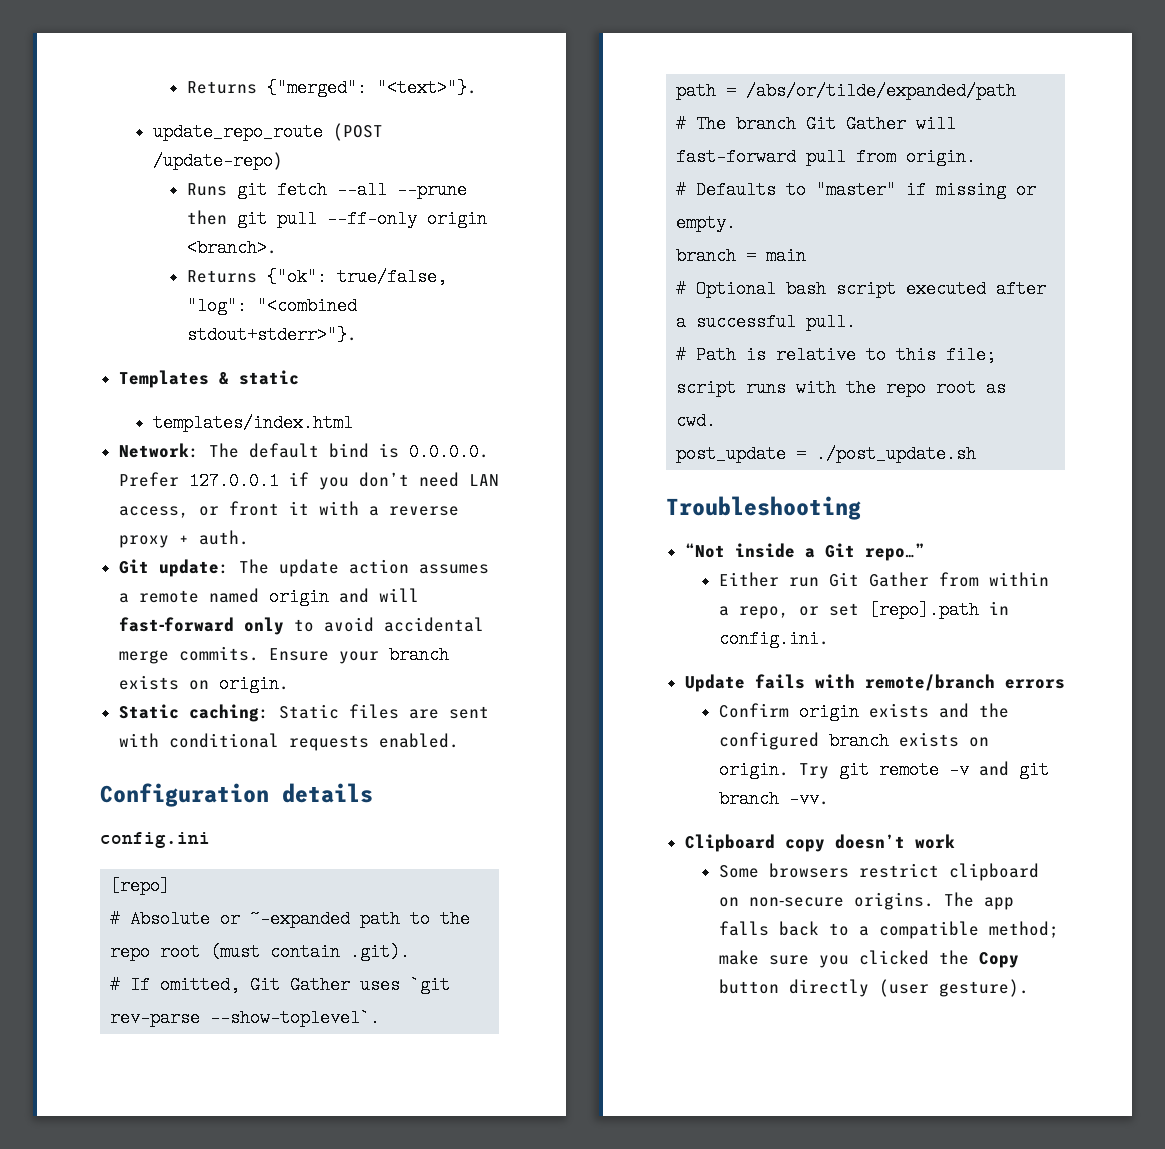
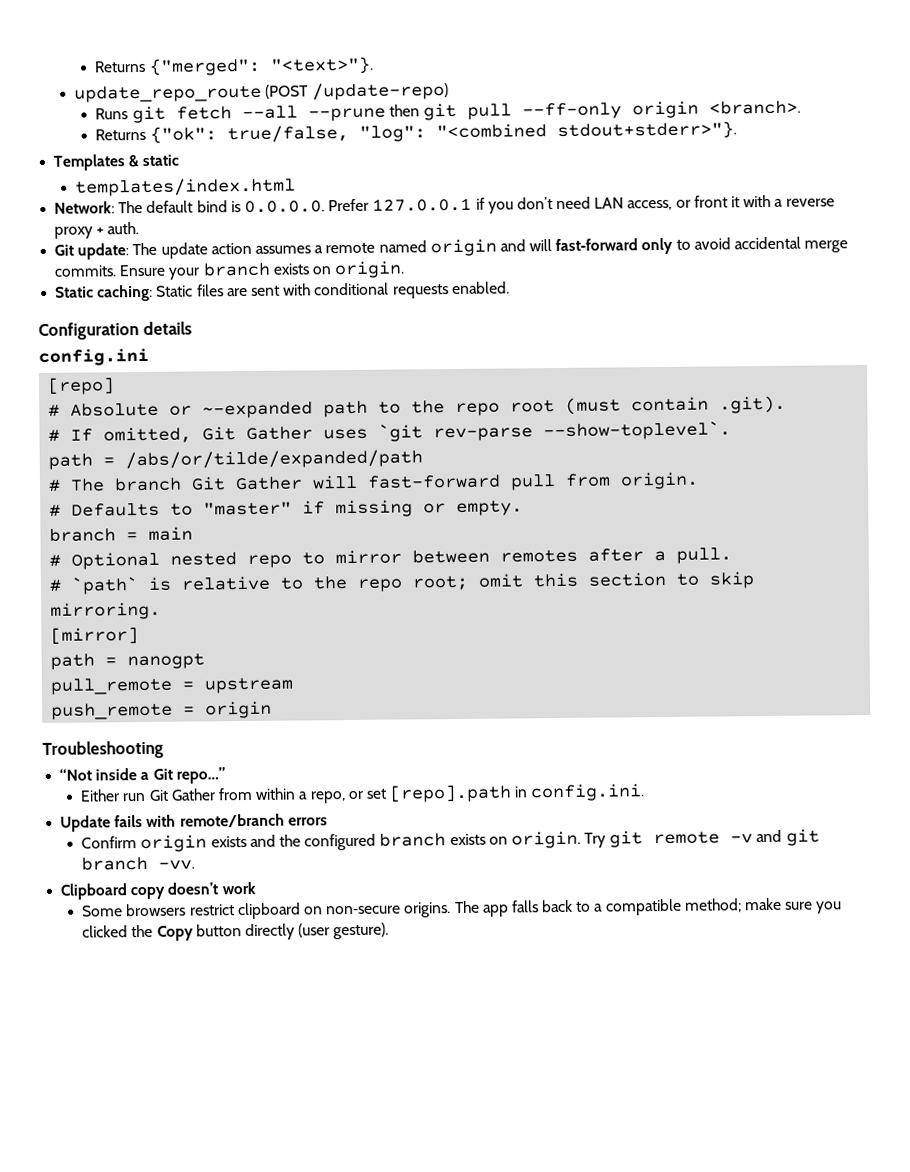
[786,280,987,298] bash script executed -> [170,549,579,568] nested repo to mirror between remotes
[696,313,797,331] successful -> (667, 556) none
[696,346,737,364] Path -> [71,577,140,595] `path`
[896,346,997,364] [676,379,1007,397] [676,412,717,430] [676,445,977,463] this file; script runs with the repo root as cwd. // post_update = ./post_update.sh -> [313,571,756,592] [50,601,162,620] [50,627,140,645] [50,653,206,670] [50,677,295,695] [51,700,273,720] the repo root; omit this section to skip mirroring. // [mirror] // path = nanogpt // pull_remote = upstream // push_remote = origin

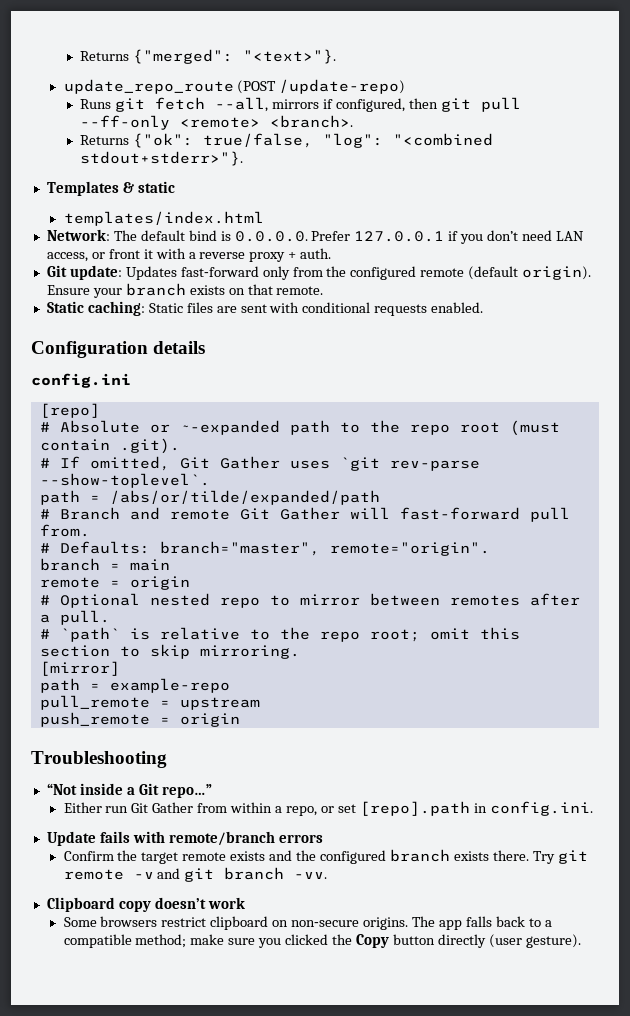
[241,105,386,122] --all --prune -> [215,97,405,112] --all, mirrors if configured,
[631,100,699,119] origin -> [180,117,261,128] <remote>
[132,236,849,259] [54,265,118,277] The update action assumes a remote named origin and will fast‑forward only to avoid accidental merge commits. -> [125,266,592,280] Updates fast‑forward only from the configured remote (default origin).
[334,260,406,279] origin. -> [247,284,324,295] that remote.
[70,477,183,492] The branch -> [59,507,230,520] Branch and remote
[565,471,700,490] [49,499,524,518] from origin. // # Defaults to "master" if missing or empty. -> [39,524,90,537] [39,541,490,556] from. // # Defaults: branch="master", remote="origin".
(194, 533) none -> [39,576,190,590] // remote = origin
[127,653,206,670] nanogpt -> [109,678,230,693] example-repo
[140,834,208,853] origin -> [117,850,227,864] the target remote
[488,830,581,849] on origin. -> [492,850,529,861] there.

